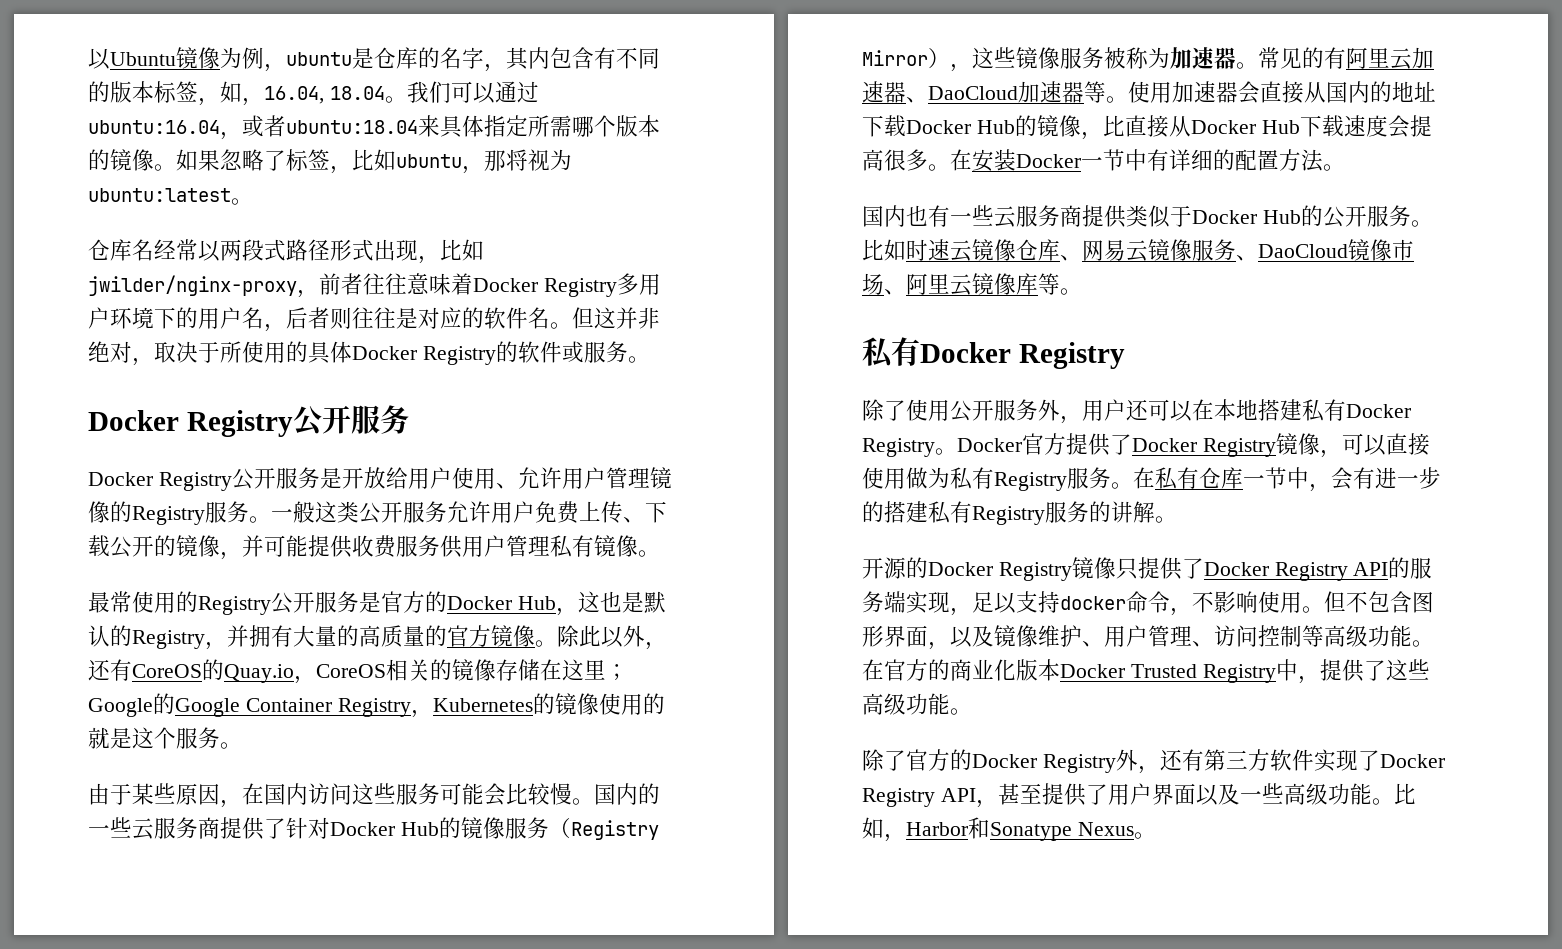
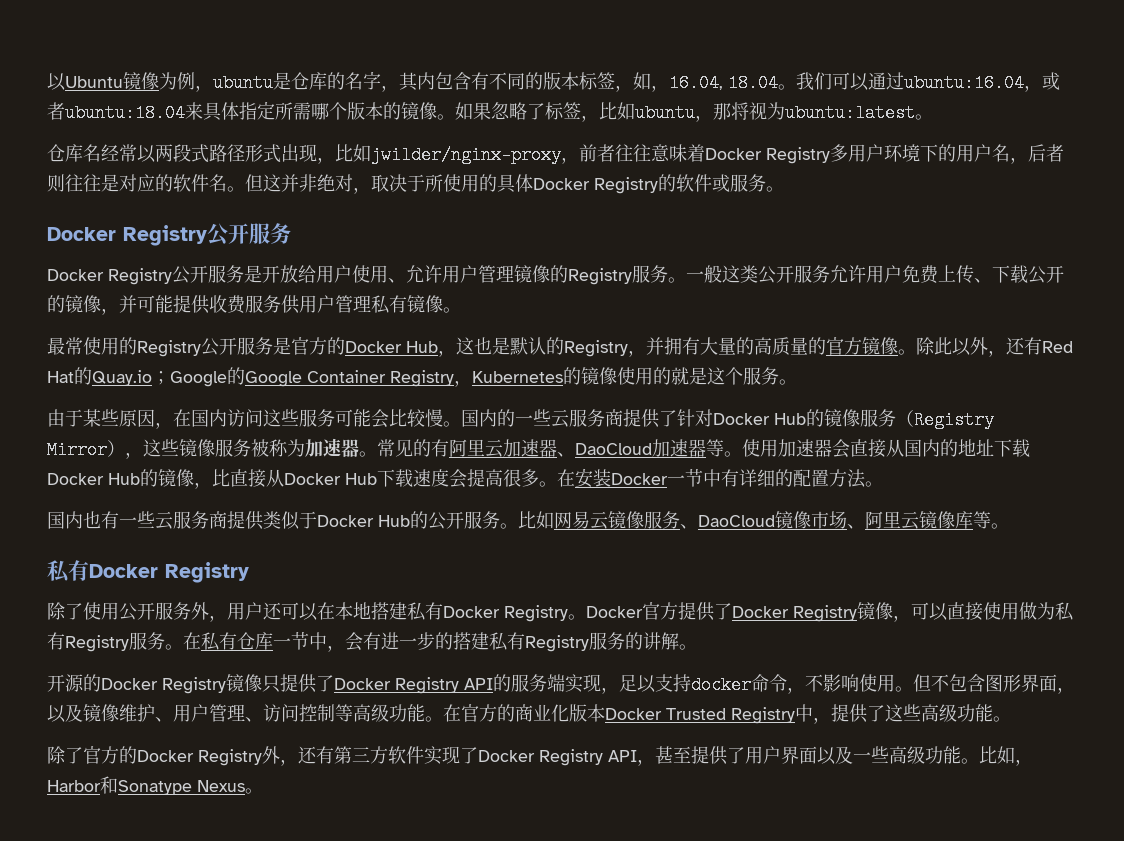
[132,659,606,684] CoreOS的Quay.io，CoreOS相关的镜像存储在这里 -> [1042,341,1073,353] [47,367,152,386] Red Hat的Quay.io
[906,239,1082,262] 时速云镜像仓库、 -> (554, 520) none

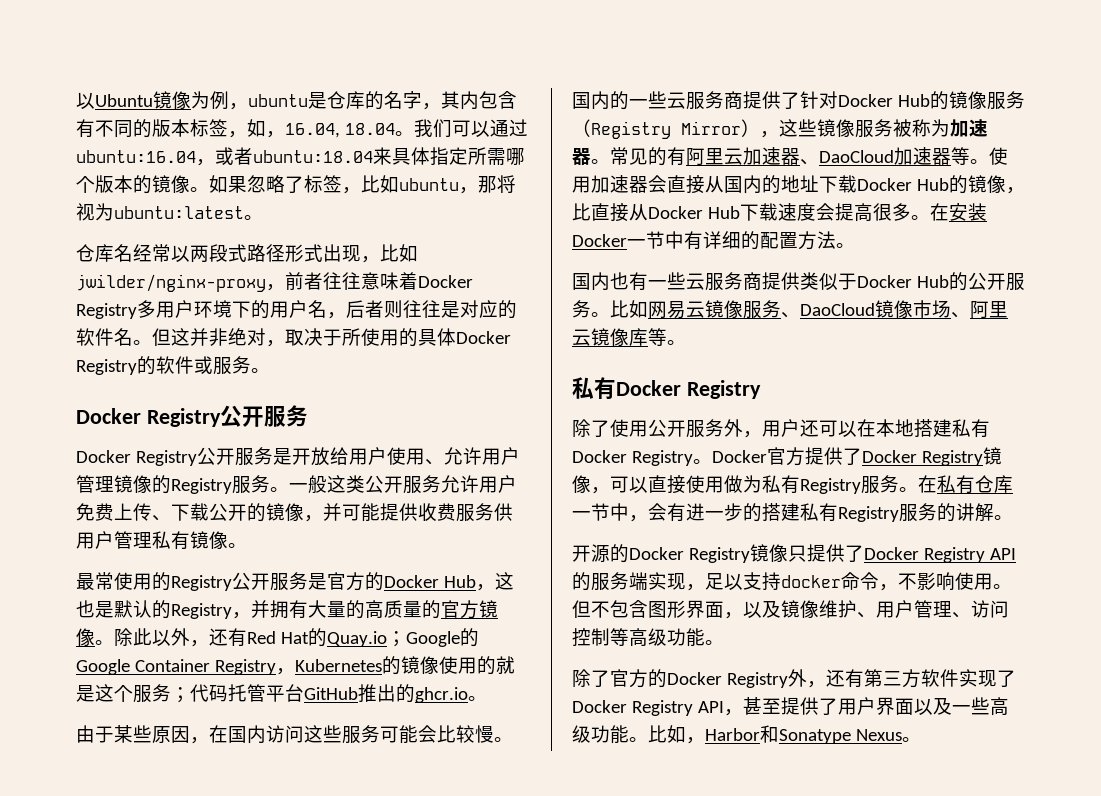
(779, 376) none -> [171,684,468,703] ；代码托管平台GitHub推出的ghcr.io
[443,704,1011,724] 在官方的商业化版本Docker Trusted Registry中，提供了这些高级功能。 -> (724, 642) none

